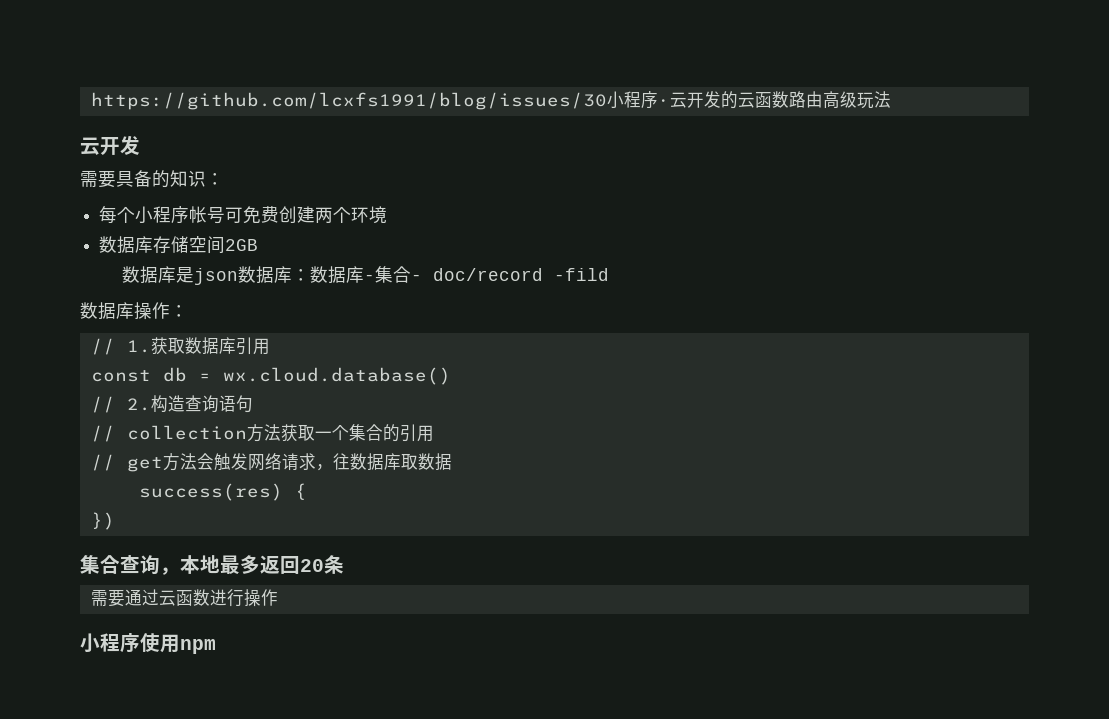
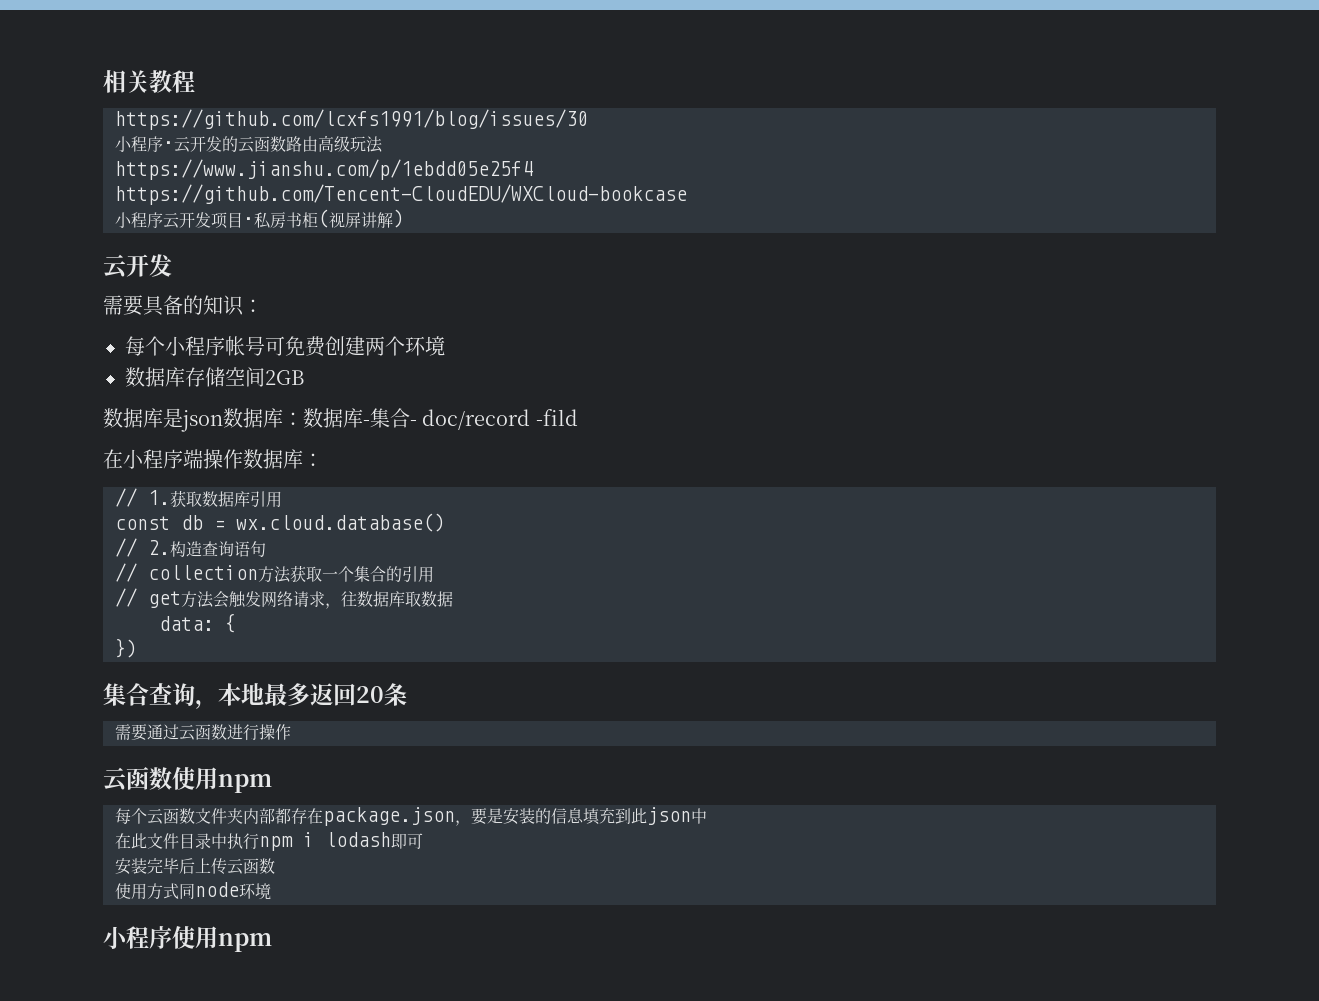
(90, 101) none -> [103,70,195,93] 相关教程 //
(607, 101) none -> (588, 119) //
(891, 99) none -> [115,159,533,180] [115,184,687,205] [115,209,404,229] // https://www.jianshu.com/p/1ebdd05e25f4 // https://github.com/Tencent-CloudEDU/WXCloud-bookcase // 小程序云开发项目·私房书柜(视屏讲解)
[80,302,170,320] 数据库操作 -> [103,449,303,469] 在小程序端操作数据库
[138,483,283,501] success(res) -> [159,616,214,631] data:
(278, 597) none -> [103,767,272,793] [115,807,707,826] [115,832,423,851] [115,858,275,875] [115,882,271,900] // 云函数使用npm // 每个云函数文件夹内部都存在package.json，要是安装的信息填充到此json中 // 在此文件目录中执行npm i lodash即可 // 安装完毕后上传云函数 // 使用方式同node环境

